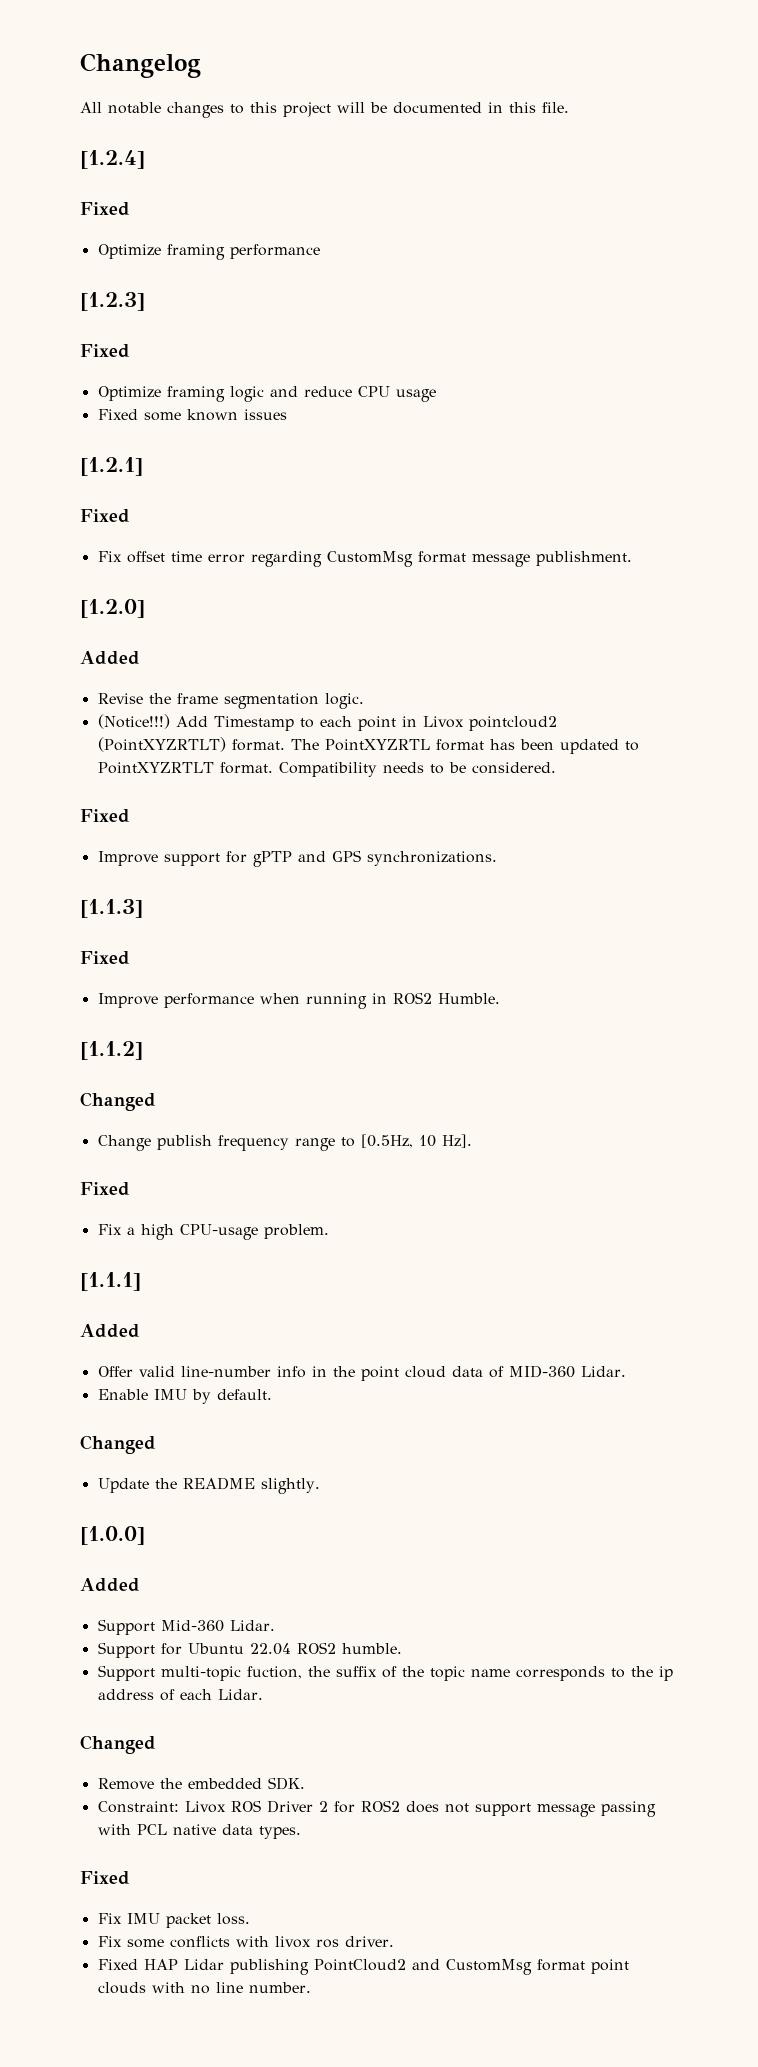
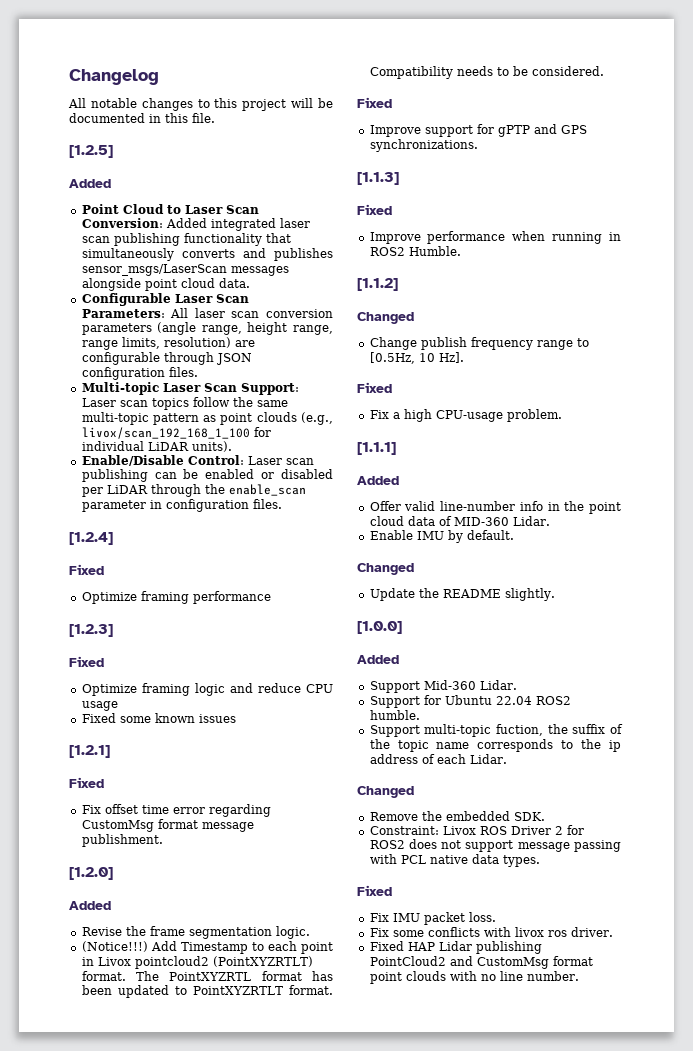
(569, 107) none -> [69,145,113,158] [69,179,111,188] [81,204,259,214] [81,218,310,231] [81,233,291,246] [81,248,333,261] [81,264,289,276] [81,278,250,291] [81,293,249,306] [81,308,333,318] [81,322,333,335] [81,337,255,350] [81,352,252,365] [81,367,198,380] [81,382,299,395] [81,397,288,410] [81,412,334,425] [81,427,271,439] [81,441,232,452] [81,455,314,466] [81,469,333,482] [81,484,306,497] [81,499,282,512] // [1.2.5] // Added // Point Cloud to Laser Scan Conversion: Added integrated laser scan publishing functionality that simultaneously converts and publishes sensor_msgs/LaserScan messages alongside point cloud data. // Configurable Laser Scan Parameters: All laser scan conversion parameters (angle range, height range, range limits, resolution) are configurable through JSON configuration files. // Multi-topic Laser Scan Support: Laser scan topics follow the same multi-topic pattern as point clouds (e.g., livox/scan_192_168_1_100 for individual LiDAR units). // Enable/Disable Control: Laser scan publishing can be enabled or disabled per LiDAR through the enable_scan parameter in configuration files.

